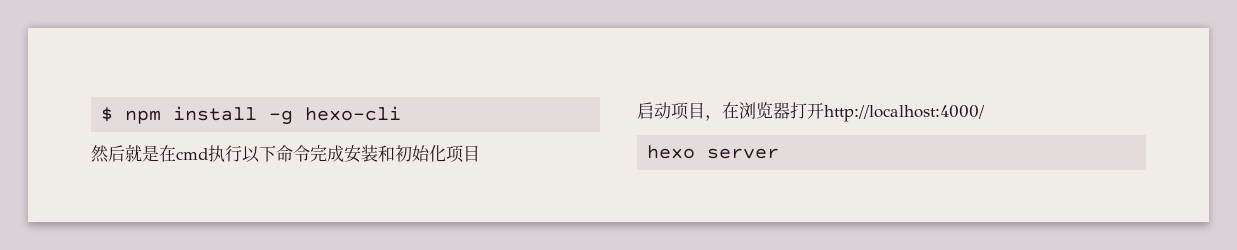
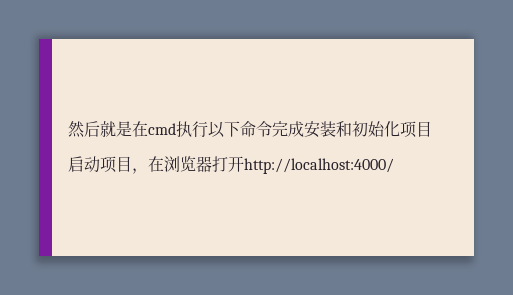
[101,106,402,125] $ npm install -g hexo-cli // -> (68, 129) none
[647,145,780,159] // hexo server -> (394, 166) none

